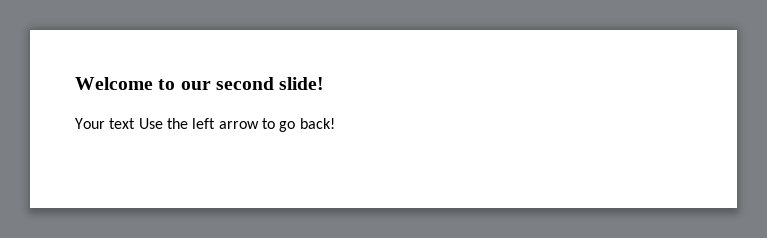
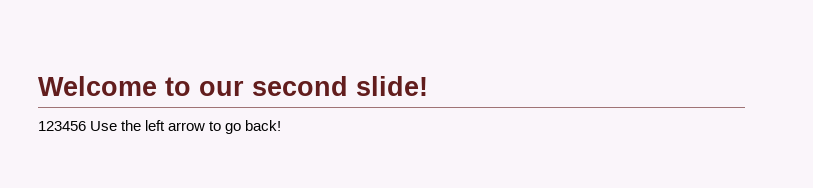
[75,118,136,129] Your text -> [38,121,86,131] 123456

